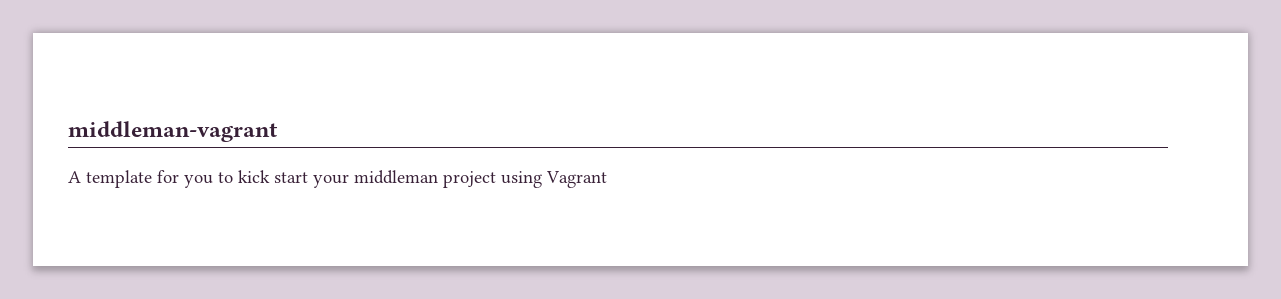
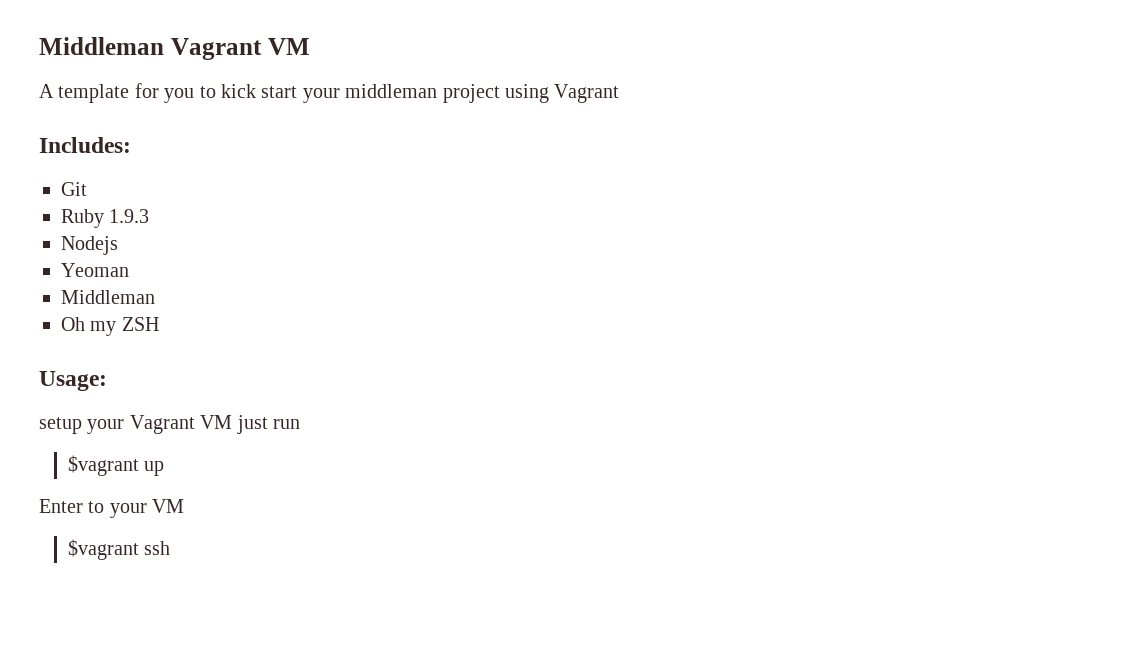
[68,121,278,142] middleman-vagrant -> [39,37,310,60] Middleman Vagrant VM
(607, 179) none -> [39,137,131,153] [61,182,87,196] [61,209,150,228] [61,236,118,255] [61,263,129,277] [61,290,155,304] [61,317,159,336] [39,371,107,391] [39,415,300,434] [67,455,164,476] [39,499,185,518] [67,539,170,560] // Includes: // Git // Ruby 1.9.3 // Nodejs // Yeoman // Middleman // Oh my ZSH // Usage: // setup your Vagrant VM just run // $vagrant up // Enter to your VM // $vagrant ssh

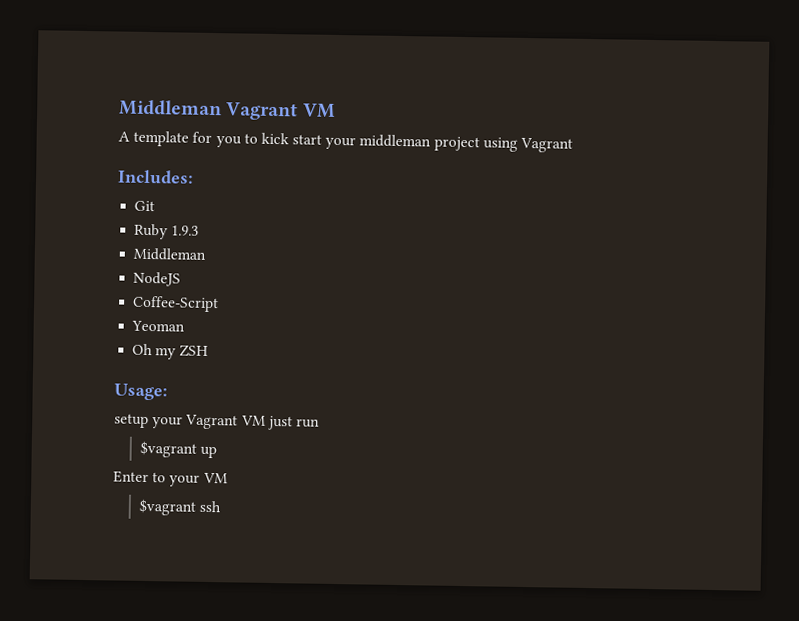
[61,236,118,255] Nodejs -> [133,247,207,261] [133,271,182,287] [132,295,220,313] Middleman // NodeJS // Coffee-Script
[61,290,155,304] // Middleman -> (186, 326) none

